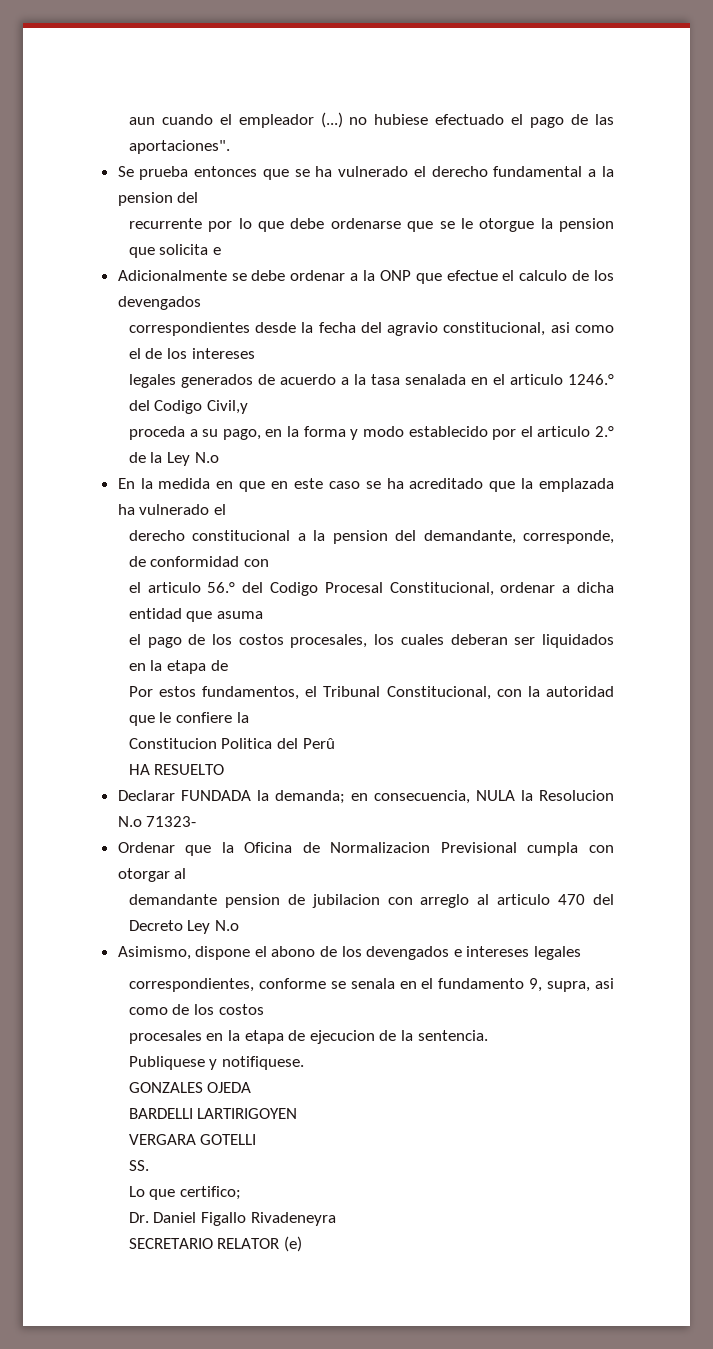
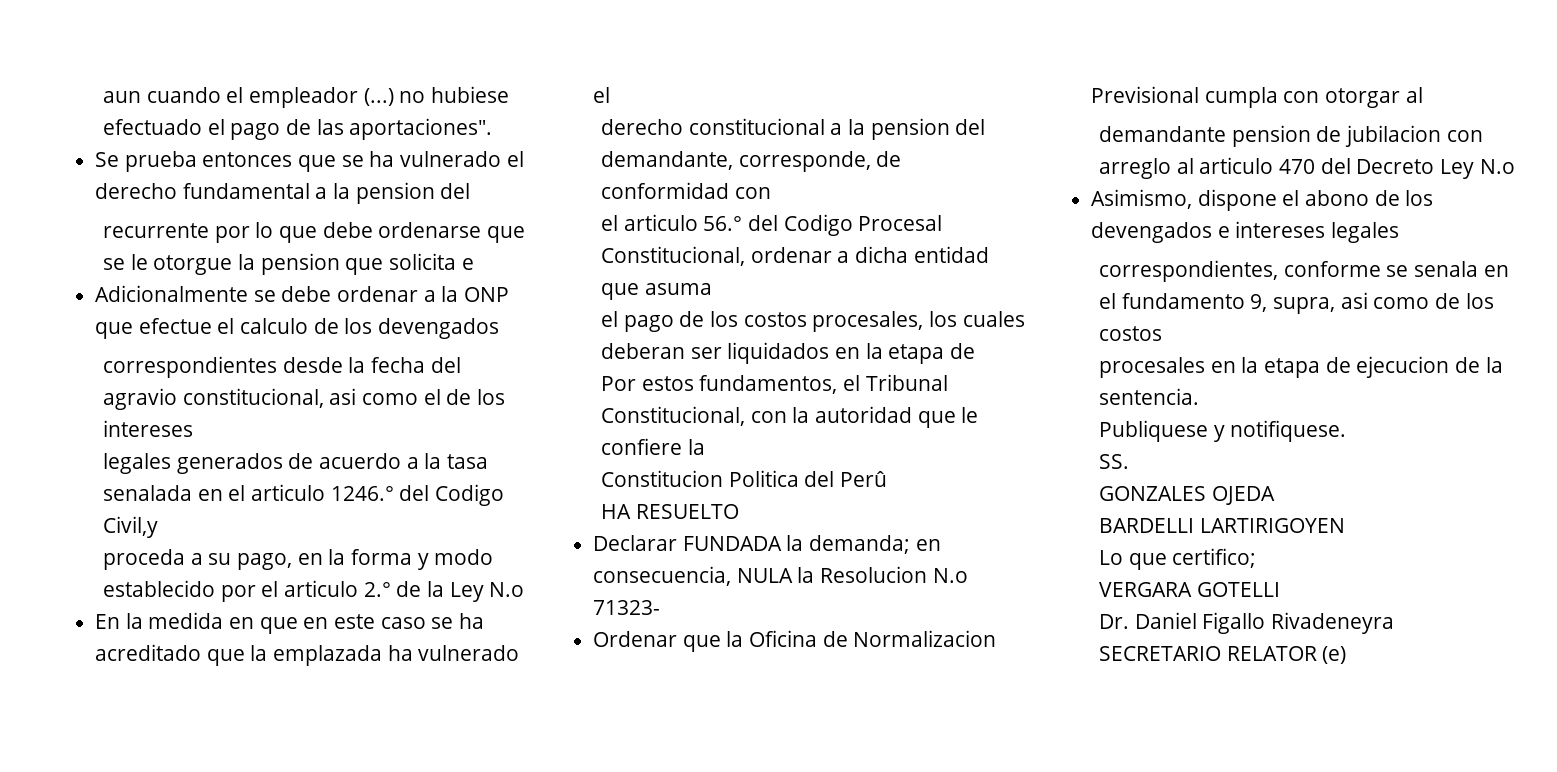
(305, 1063) none -> [1099,454,1130,469] // SS.
[128,1134,257,1145] [128,1160,149,1171] // VERGARA GOTELLI // SS. -> (1345, 525) none
(242, 1193) none -> [1099,582,1280,597] // VERGARA GOTELLI

